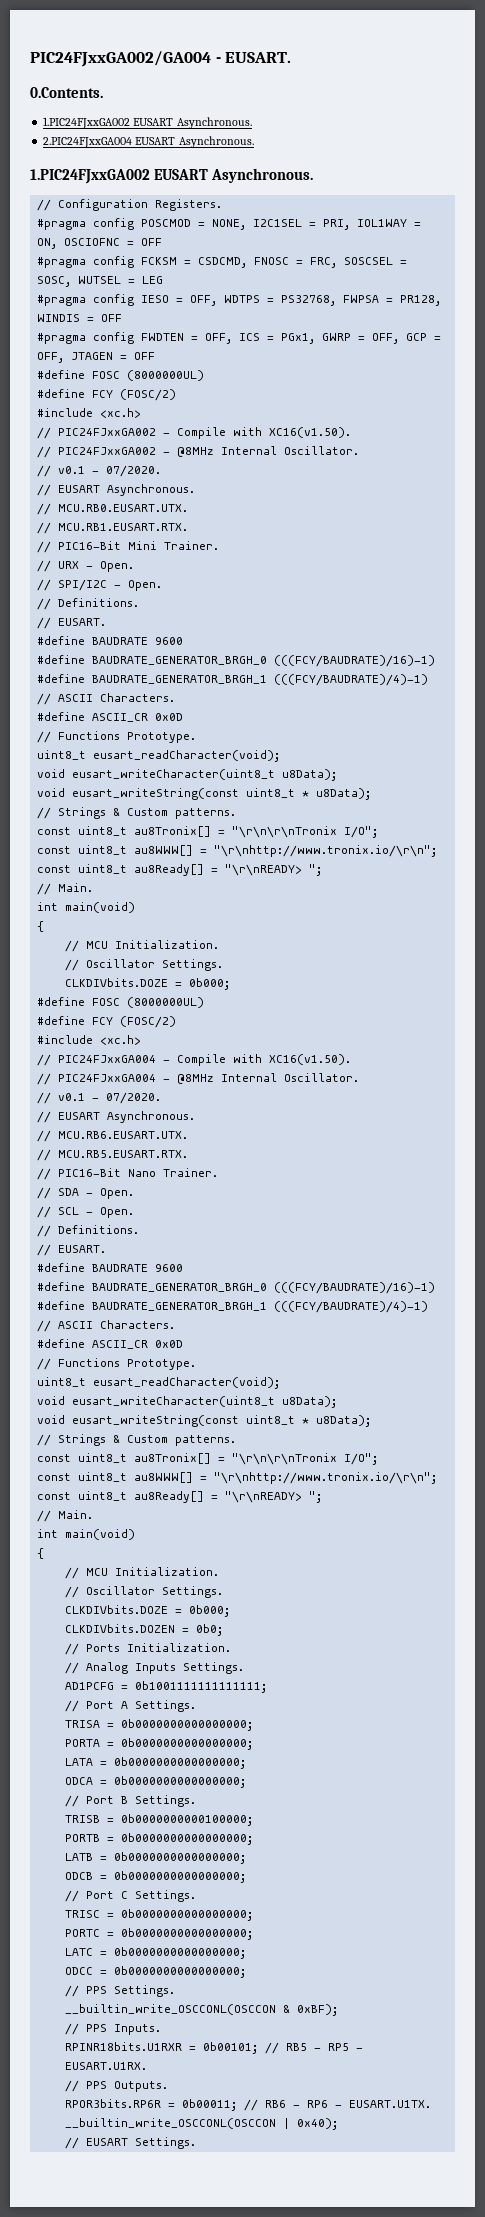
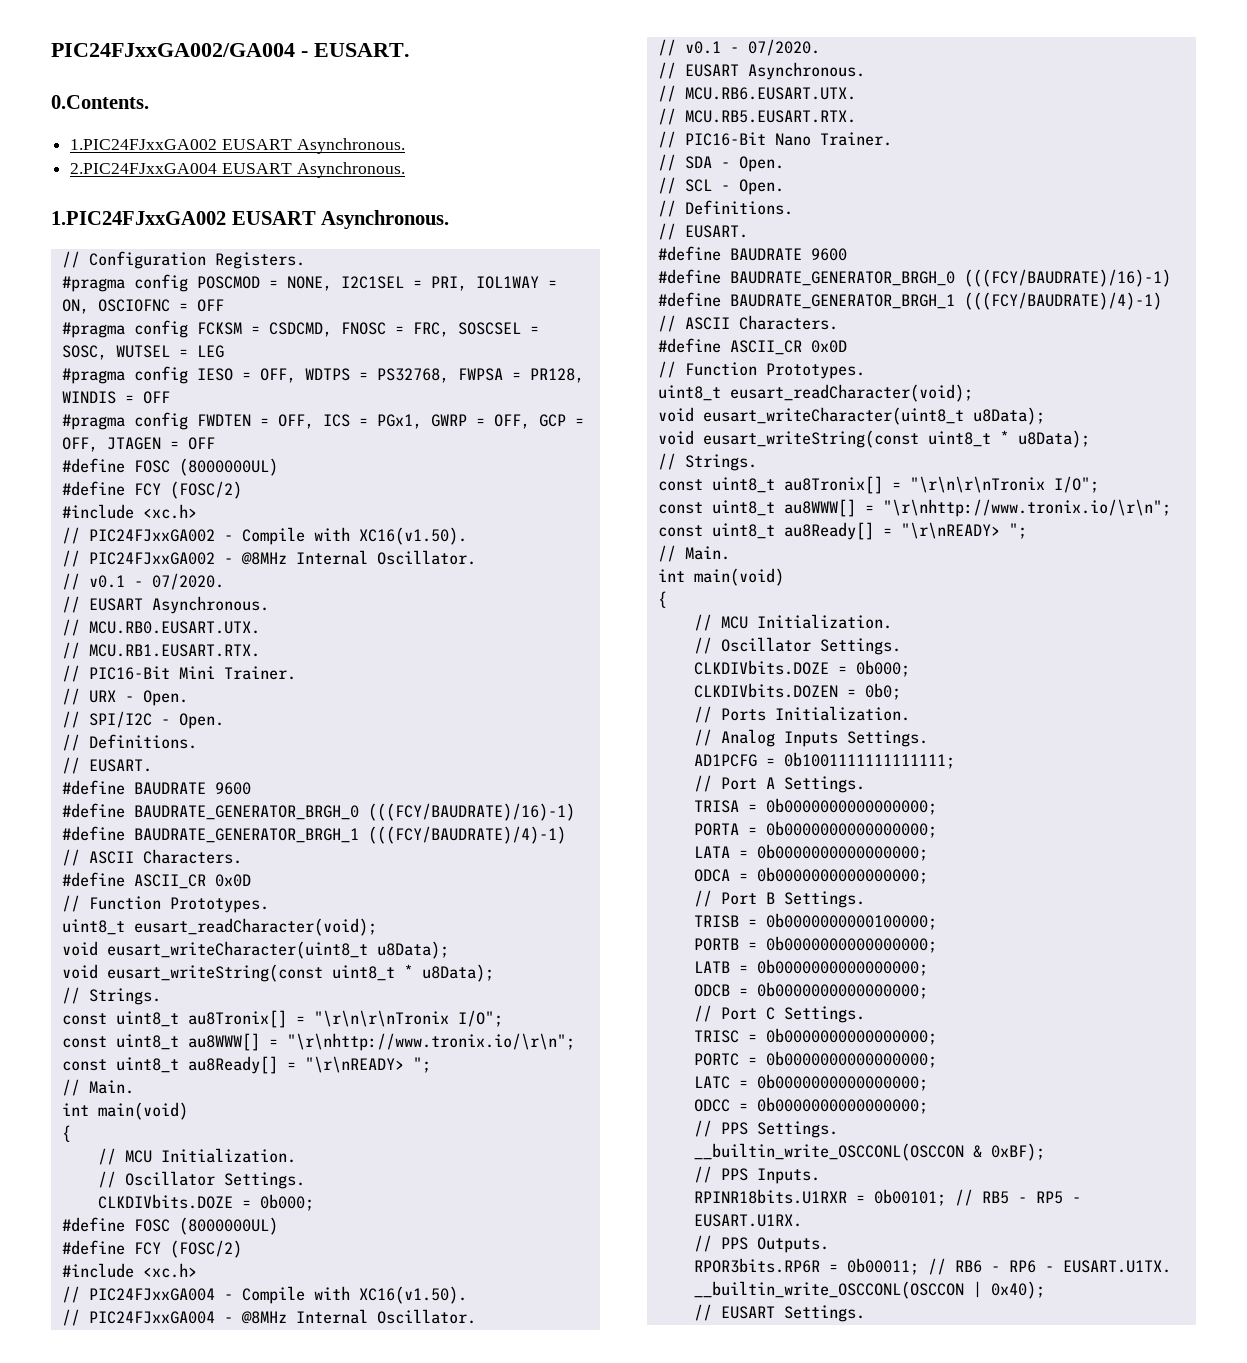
[58,731,197,743] Functions Prototype. -> [88,896,269,913] Function Prototypes.
[58,807,237,819] Strings & Custom patterns. -> [88,988,161,1005] Strings.
[58,1358,197,1370] Functions Prototype. -> [684,362,865,379] Function Prototypes.
[58,1434,237,1446] Strings & Custom patterns. -> [684,454,757,471] Strings.

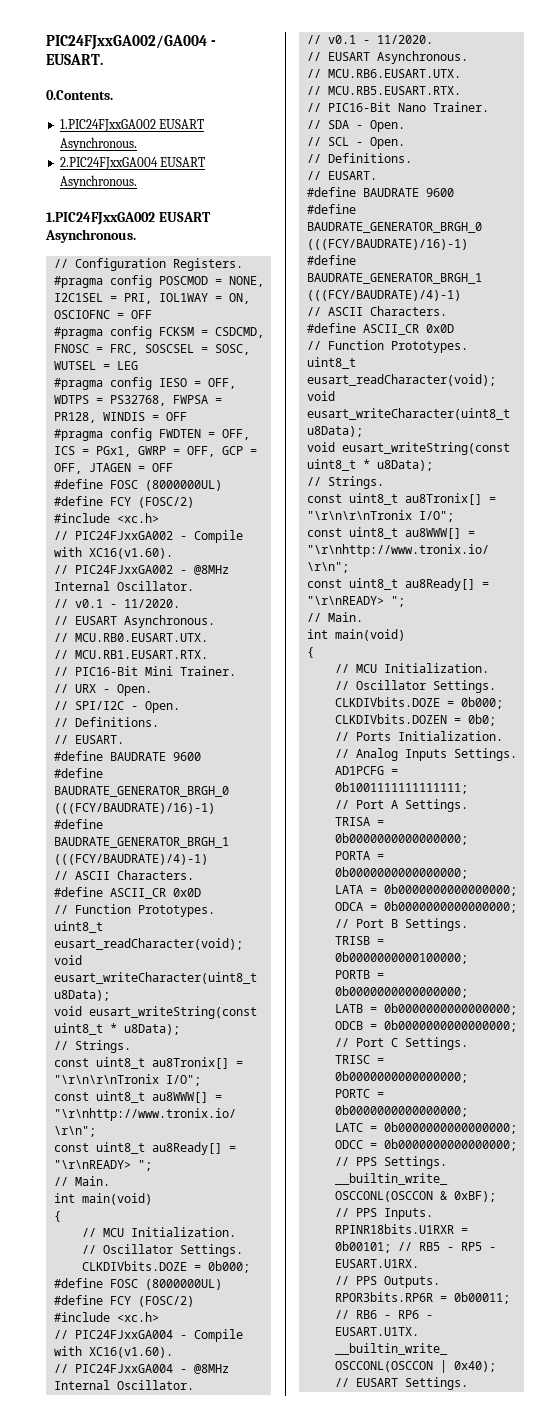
[358,527,467,545] XC16(v1.50). -> [88,548,173,559] XC16(v1.60).
[151,573,224,590] 07/2020. -> [123,599,180,608] 11/2020.
[358,1286,467,1304] XC16(v1.50). -> [88,1347,173,1358] XC16(v1.60).
[747,39,820,56] 07/2020. -> [376,35,433,44] 11/2020.

